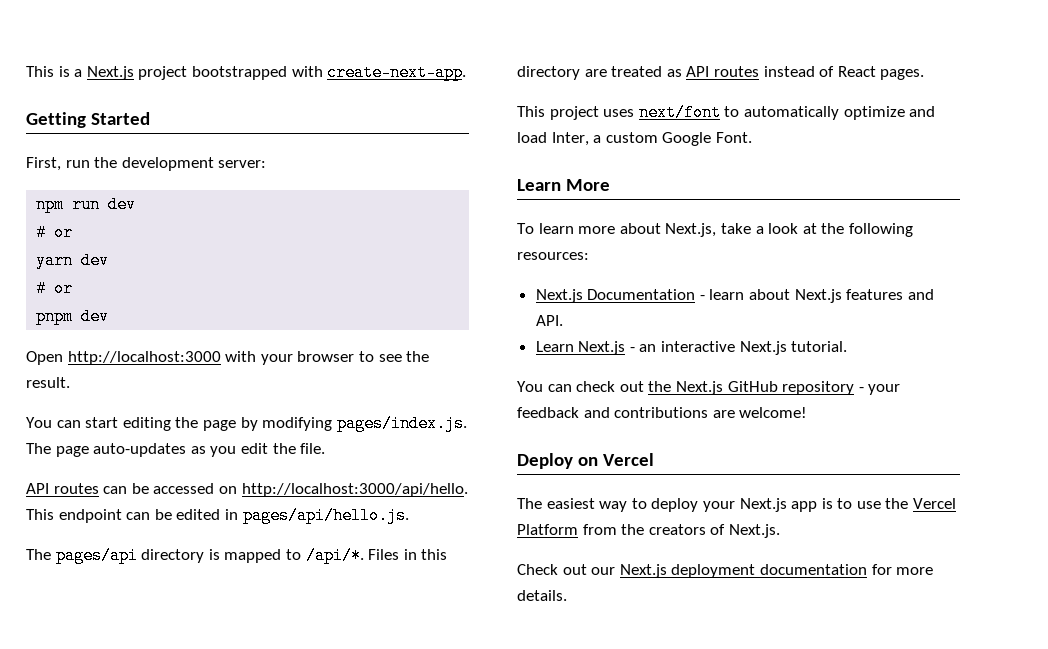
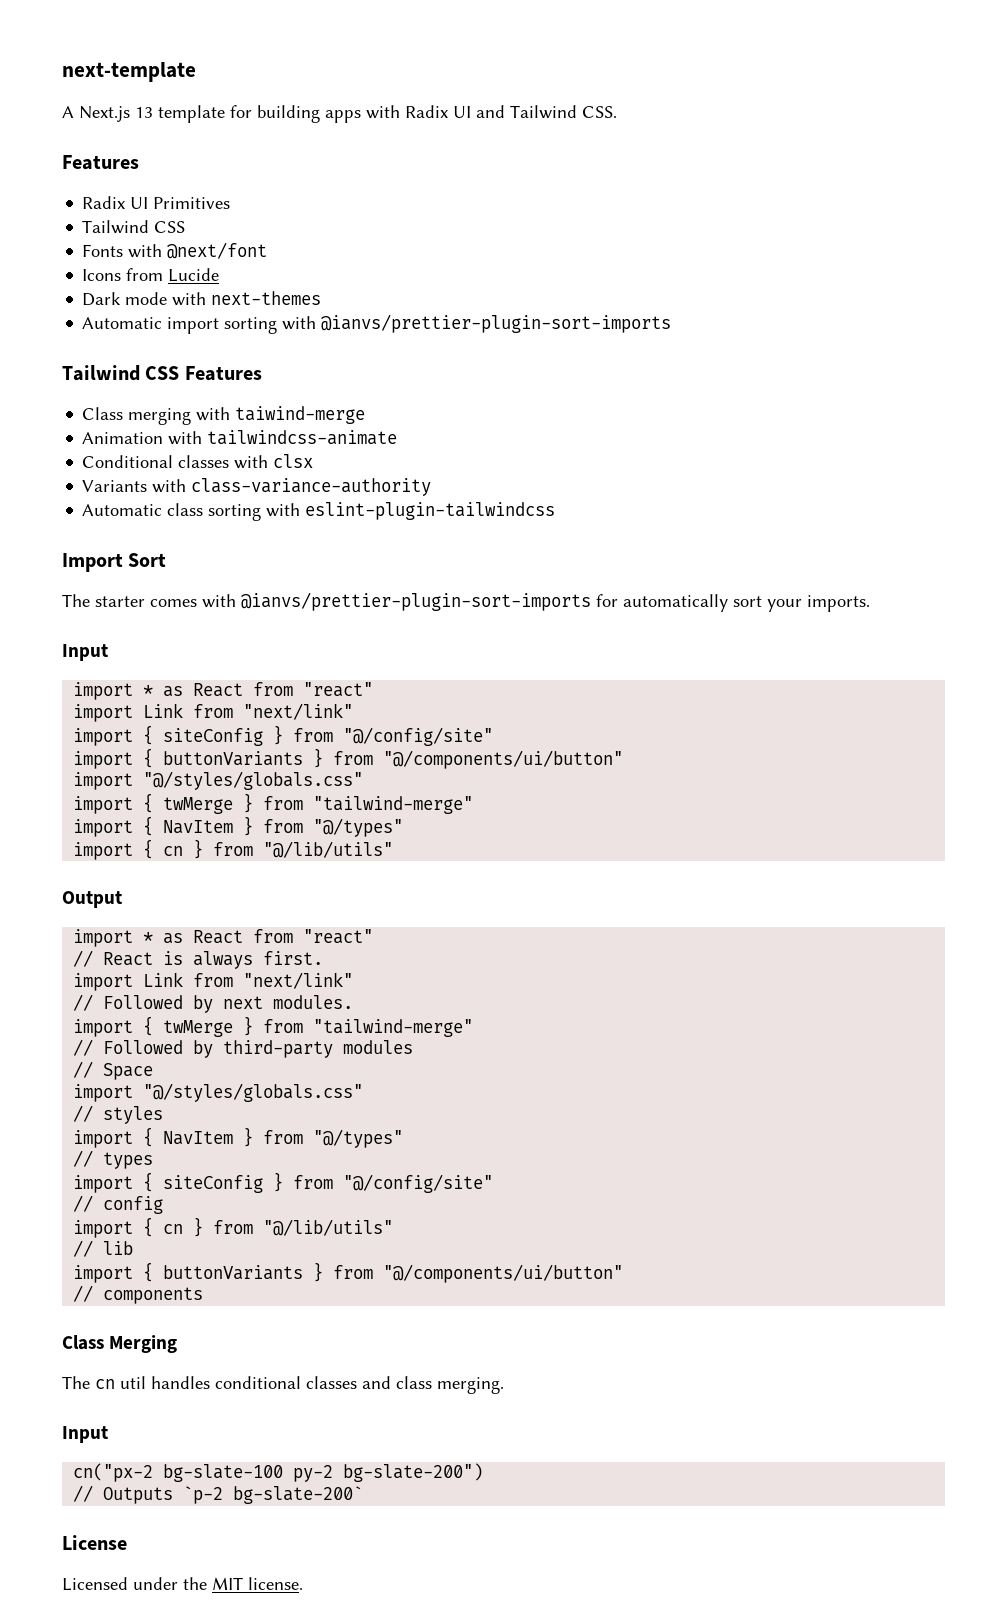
[26,64,467,81] [26,112,150,128] [26,157,267,171] [36,196,137,213] [36,224,74,241] [36,252,110,269] [36,280,74,297] [36,308,110,325] [26,351,430,365] [26,377,70,388] [26,415,467,432] [26,443,326,457] [26,483,468,497] [26,507,409,524] [26,547,448,564] [517,66,925,80] [517,104,936,121] [517,132,752,146] [517,179,610,191] [517,223,913,237] [517,252,589,260] [535,289,934,303] [535,315,563,326] [535,341,848,355] [517,381,901,395] [517,407,808,418] [517,453,654,469] [517,498,957,512] [517,524,780,538] [517,564,934,578] [517,590,567,601] This is a Next.js project bootstrapped with create-next-app. // Getting Started // First, run the development server: // npm run dev // # or // yarn dev // # or // pnpm dev // Open http://localhost:3000 with your browser to see the result. // You can start editing the page by modifying pages/index.js. The page auto-updates as you edit the file. // API routes can be accessed on http://localhost:3000/api/hello. This endpoint can be edited in pages/api/hello.js. // The pages/api directory is mapped to /api/*. Files in this directory are treated as API routes instead of React pages. // This project uses next/font to automatically optimize and load Inter, a custom Google Font. // Learn More // To learn more about Next.js, take a look at the following resources: // Next.js Documentation - learn about Next.js features and API. // Learn Next.js - an interactive Next.js tutorial. // You can check out the Next.js GitHub repository - your feedback and contributions are welcome! // Deploy on Vercel // The easiest way to deploy your Next.js app is to use the Vercel Platform from the creators of Next.js. // Check out our Next.js deployment documentation for more details. -> [62,62,196,82] [62,105,617,123] [62,155,139,170] [82,196,231,209] [82,220,186,234] [82,242,268,259] [82,268,220,282] [82,291,322,306] [82,314,672,334] [62,365,262,381] [82,406,366,425] [82,430,398,445] [82,454,314,469] [82,478,432,496] [82,502,556,521] [62,553,167,572] [62,592,870,612] [62,644,108,661] [73,682,374,700] [73,703,354,722] [73,725,494,746] [73,748,624,769] [73,771,364,790] [73,793,474,814] [73,816,404,837] [73,839,394,860] [62,891,122,908] [73,929,374,947] [73,950,324,969] [73,972,354,991] [73,994,354,1013] [73,1016,474,1037] [73,1039,414,1058] [73,1061,154,1080] [73,1083,364,1102] [73,1105,164,1124] [73,1127,404,1148] [73,1150,154,1169] [73,1172,494,1193] [73,1195,164,1214] [73,1217,394,1238] [73,1240,134,1257] [73,1262,624,1283] [73,1285,204,1304] [62,1335,178,1353] [62,1376,504,1394] [62,1426,108,1443] [73,1463,484,1482] [73,1485,364,1504] [62,1535,127,1550] [62,1577,303,1591] next-template // A Next.js 13 template for building apps with Radix UI and Tailwind CSS. // Features // Radix UI Primitives // Tailwind CSS // Fonts with @next/font // Icons from Lucide // Dark mode with next-themes // Automatic import sorting with @ianvs/prettier-plugin-sort-imports // Tailwind CSS Features // Class merging with taiwind-merge // Animation with tailwindcss-animate // Conditional classes with clsx // Variants with class-variance-authority // Automatic class sorting with eslint-plugin-tailwindcss // Import Sort // The starter comes with @ianvs/prettier-plugin-sort-imports for automatically sort your imports. // Input // import * as React from "react" // import Link from "next/link" // import { siteConfig } from "@/config/site" // import { buttonVariants } from "@/components/ui/button" // import "@/styles/globals.css" // import { twMerge } from "tailwind-merge" // import { NavItem } from "@/types" // import { cn } from "@/lib/utils" // Output // import * as React from "react" // // React is always first. // import Link from "next/link" // // Followed by next modules. // import { twMerge } from "tailwind-merge" // // Followed by third-party modules // // Space // import "@/styles/globals.css" // // styles // import { NavItem } from "@/types" // // types // import { siteConfig } from "@/config/site" // // config // import { cn } from "@/lib/utils" // // lib // import { buttonVariants } from "@/components/ui/button" // // components // Class Merging // The cn util handles conditional classes and class merging. // Input // cn("px-2 bg-slate-100 py-2 bg-slate-200") // // Outputs `p-2 bg-slate-200` // License // Licensed under the MIT license.

